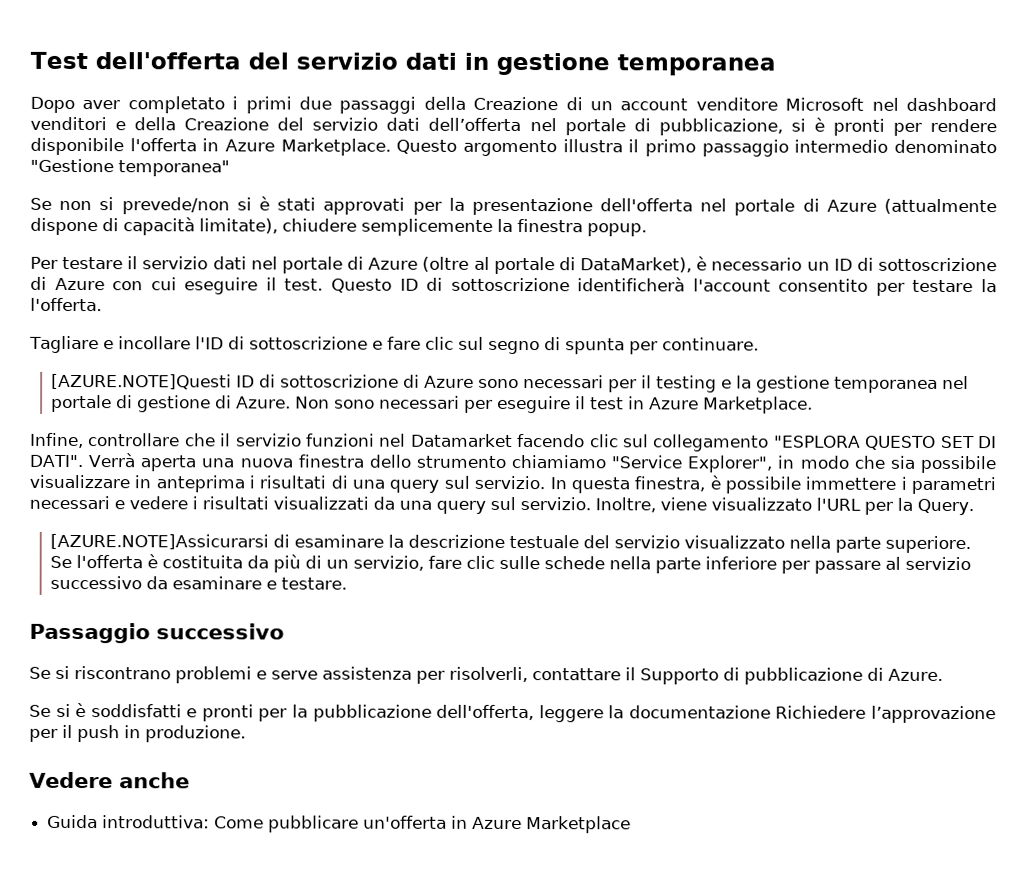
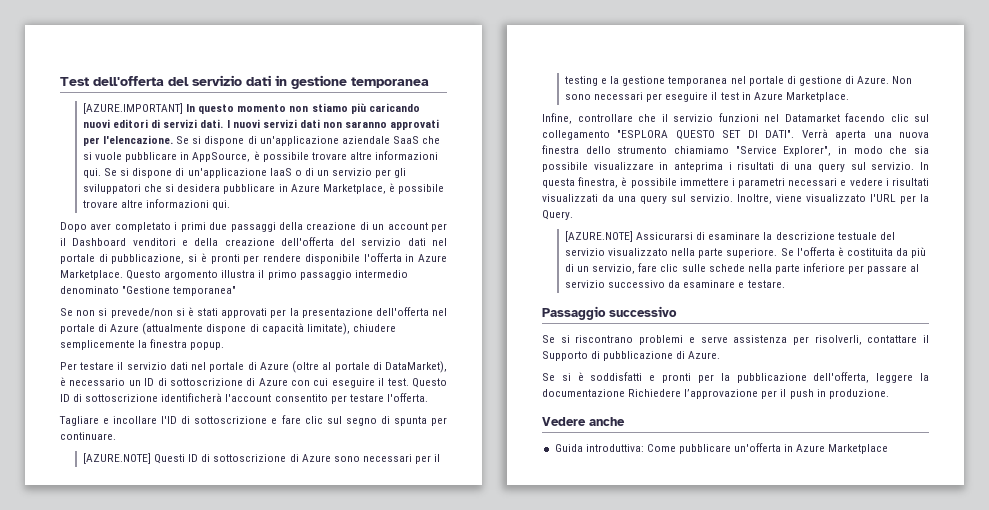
(776, 65) none -> [82,103,420,114] [82,119,440,130] [82,135,440,146] [82,151,438,162] [82,168,407,178] [82,183,444,194] [82,199,231,210] // [AZURE.IMPORTANT] In questo momento non stiamo più caricando nuovi editori di servizi dati. I nuovi servizi dati non saranno approvati per l'elencazione. Se si dispone di un'applicazione aziendale SaaS che si vuole pubblicare in AppSource, è possibile trovare altre informazioni qui. Se si dispone di un'applicazione IaaS o di un servizio per gli sviluppatori che si desidera pubblicare in Azure Marketplace, è possibile trovare altre informazioni qui.
[473,96,559,111] Creazione -> [306,222,357,230] creazione
[695,97,997,112] venditore Microsoft nel dashboard -> [431,223,448,232] [60,238,127,246] per il Dashboard
[184,117,522,132] Creazione del servizio dati dell’offerta -> [224,237,426,246] creazione dell'offerta del servizio dati
[981,279,997,293] la -> (384, 398) none
[51,373,233,390] [AZURE.NOTE]Questi -> [82,453,186,464] [AZURE.NOTE] Questi
[50,533,270,550] [AZURE.NOTE]Assicurarsi -> [564,231,694,242] [AZURE.NOTE] Assicurarsi

